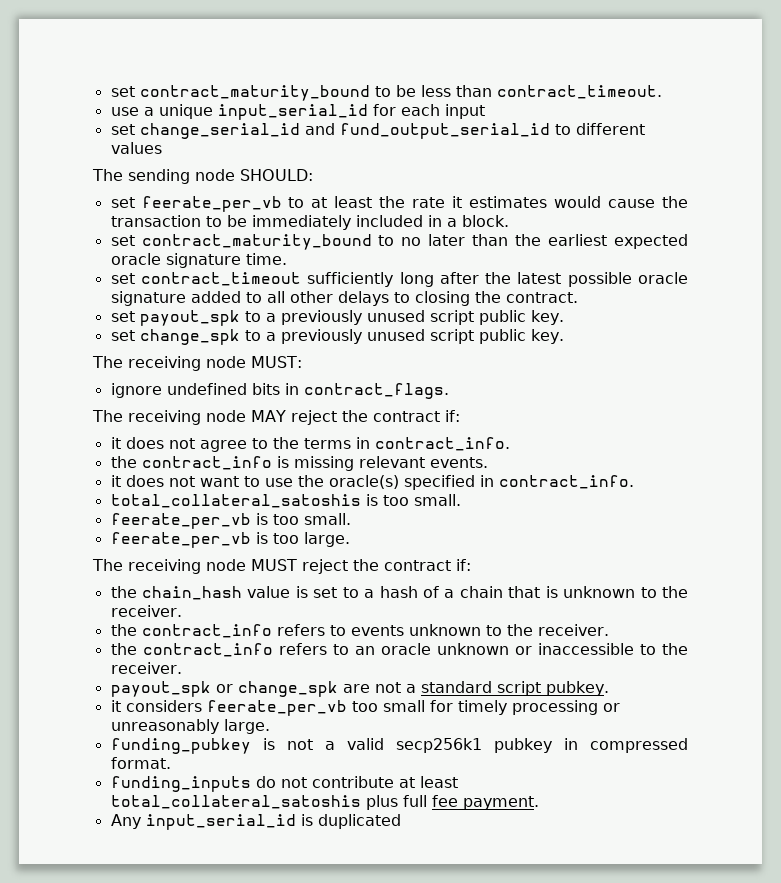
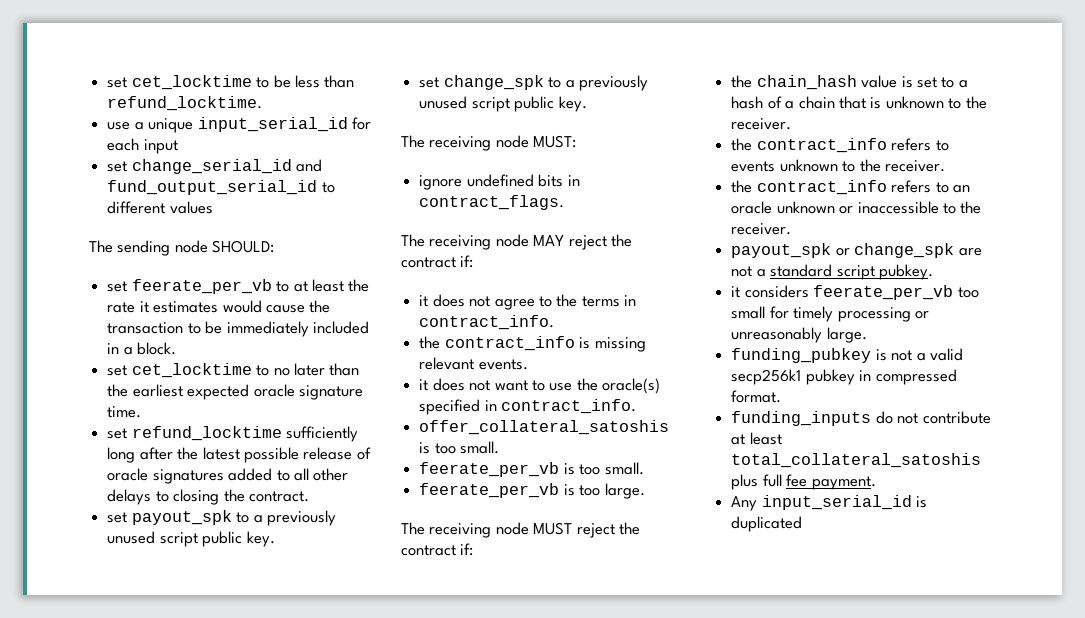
[110,85,370,101] set contract_maturity_bound -> [107,75,252,90] set cet_locktime
[496,85,662,99] contract_timeout. -> [107,96,263,111] refund_locktime.
[141,234,372,250] contract_maturity_bound -> [131,363,252,378] cet_locktime
[140,272,301,286] contract_timeout -> [131,426,282,441] refund_locktime
[638,272,688,284] [110,291,186,306] oracle signature -> [303,447,371,460] [107,468,224,484] release of oracle signatures
[110,494,361,508] total_collateral_satoshis -> [419,420,670,435] offer_collateral_satoshis

